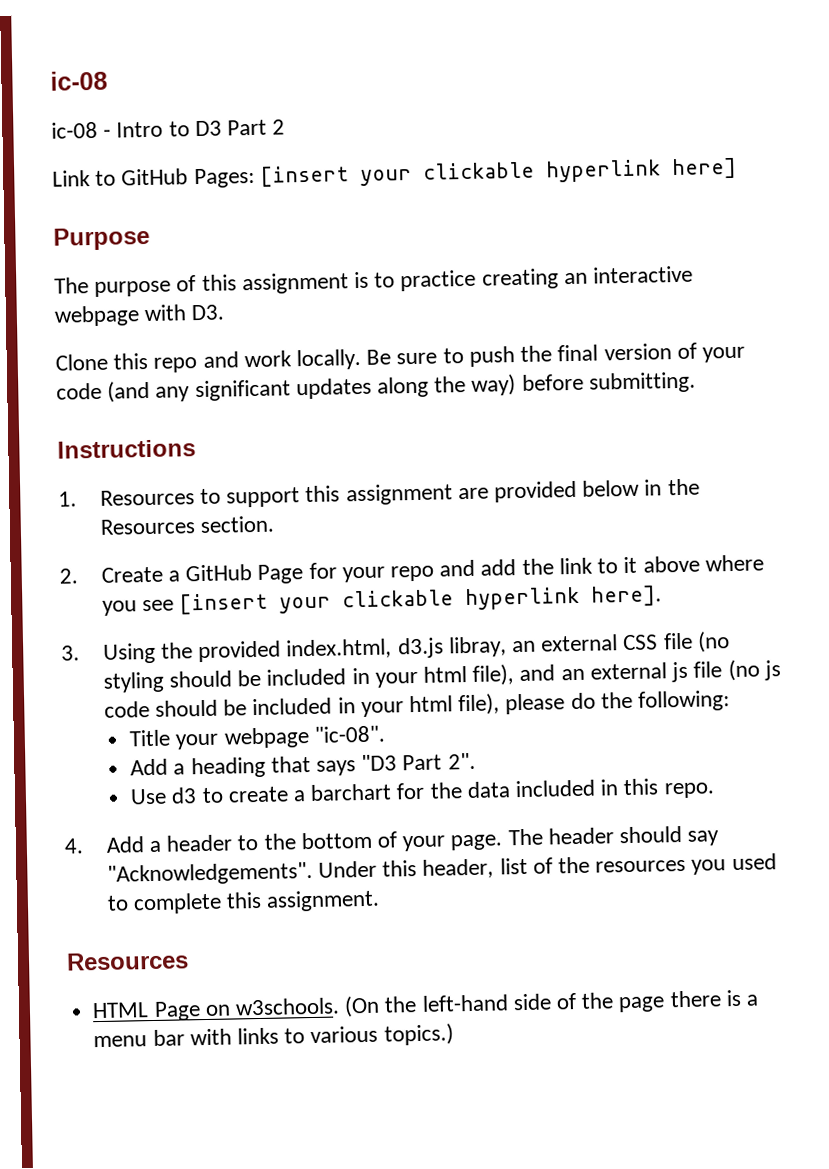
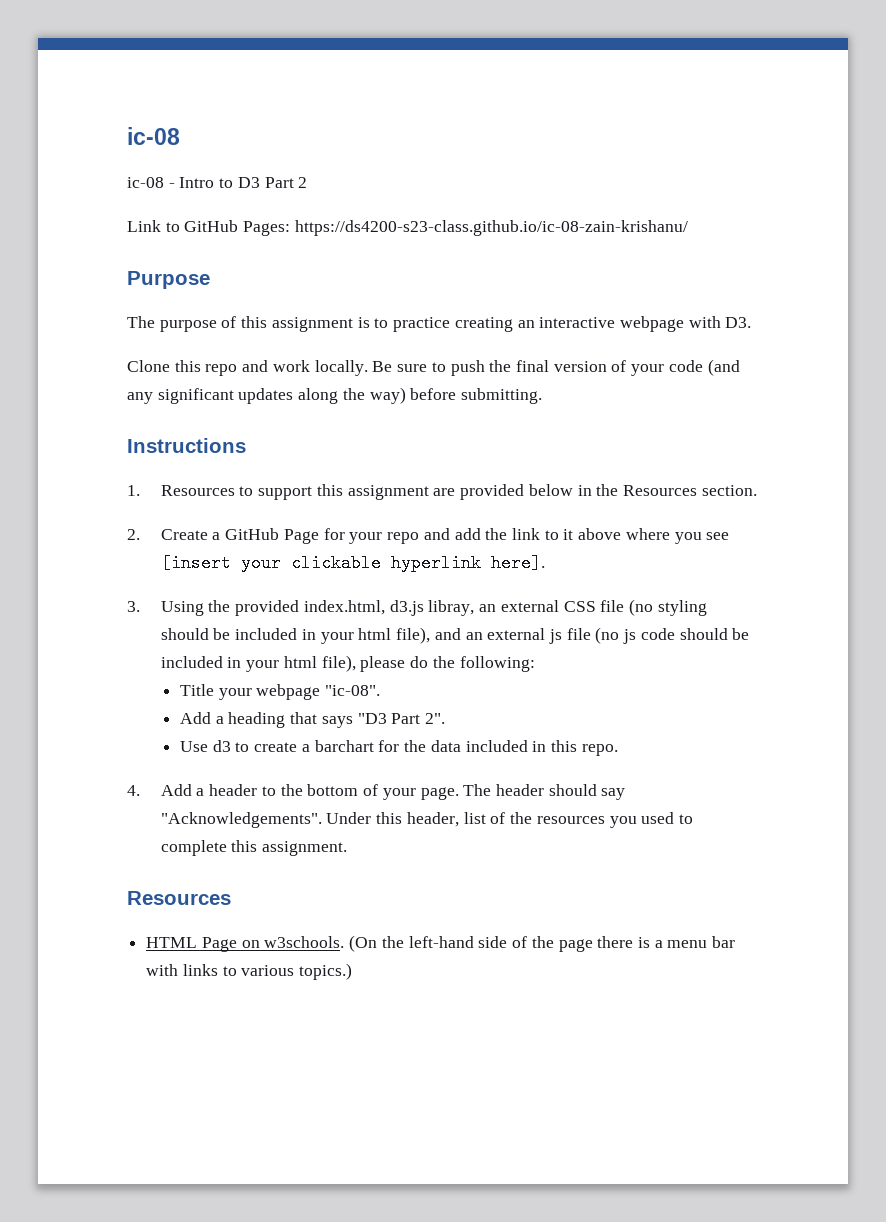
[259,157,737,187] [insert your clickable hyperlink here] -> [294,220,688,236] https://ds4200-s23-class.github.io/ic-08-zain-krishanu/

